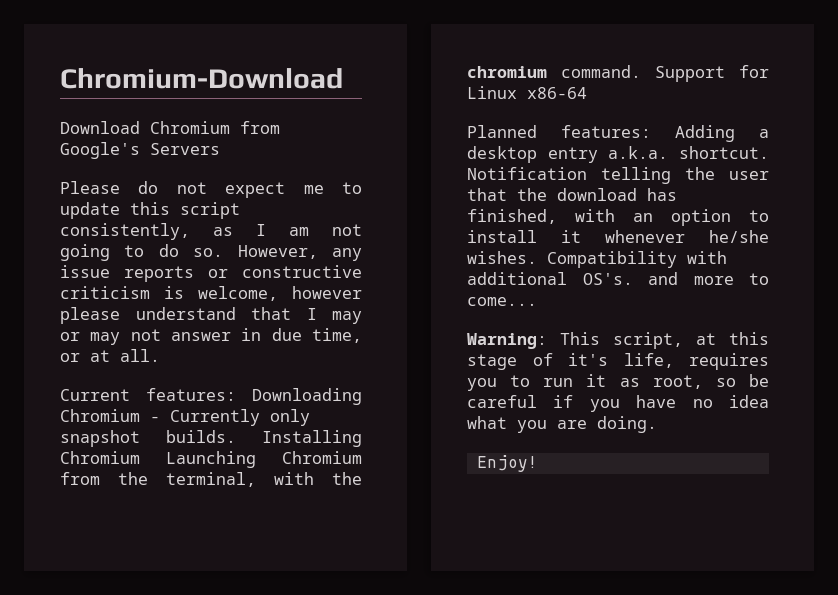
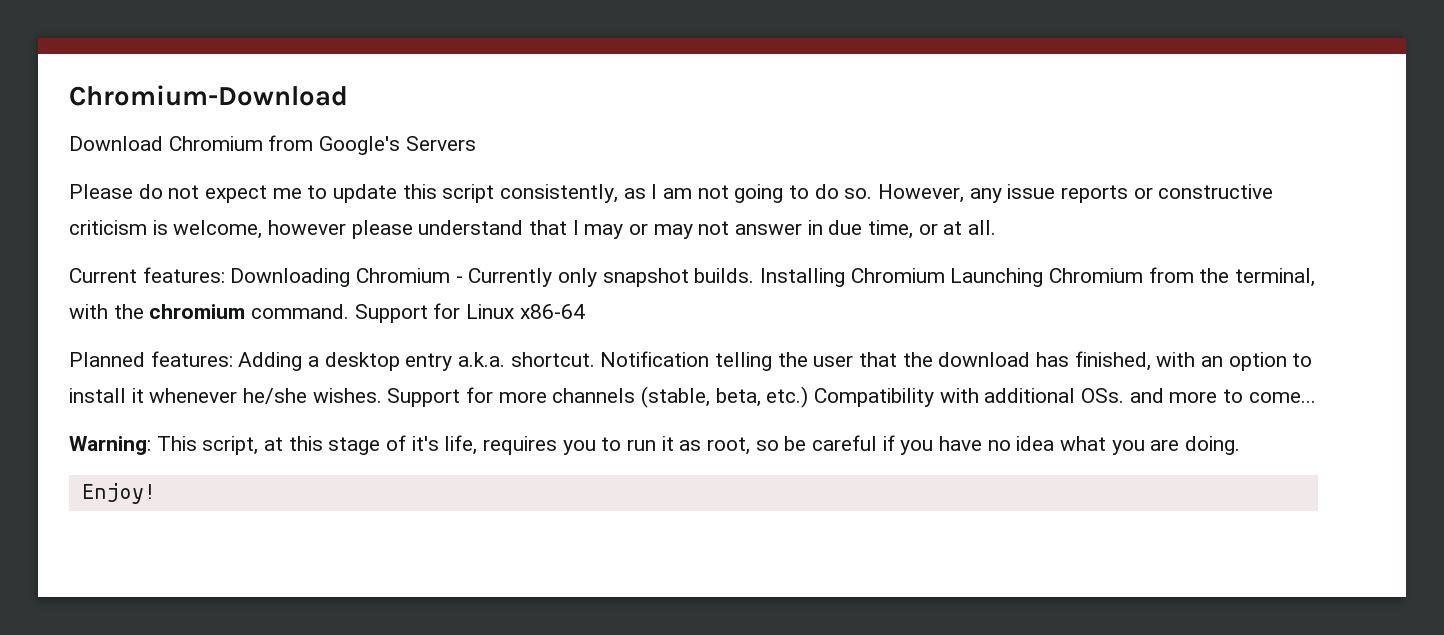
(537, 257) none -> [387,386,809,408] Support for more channels (stable, beta, etc.)
[582,273,633,285] OS's. -> [1081,388,1125,403] OSs.

